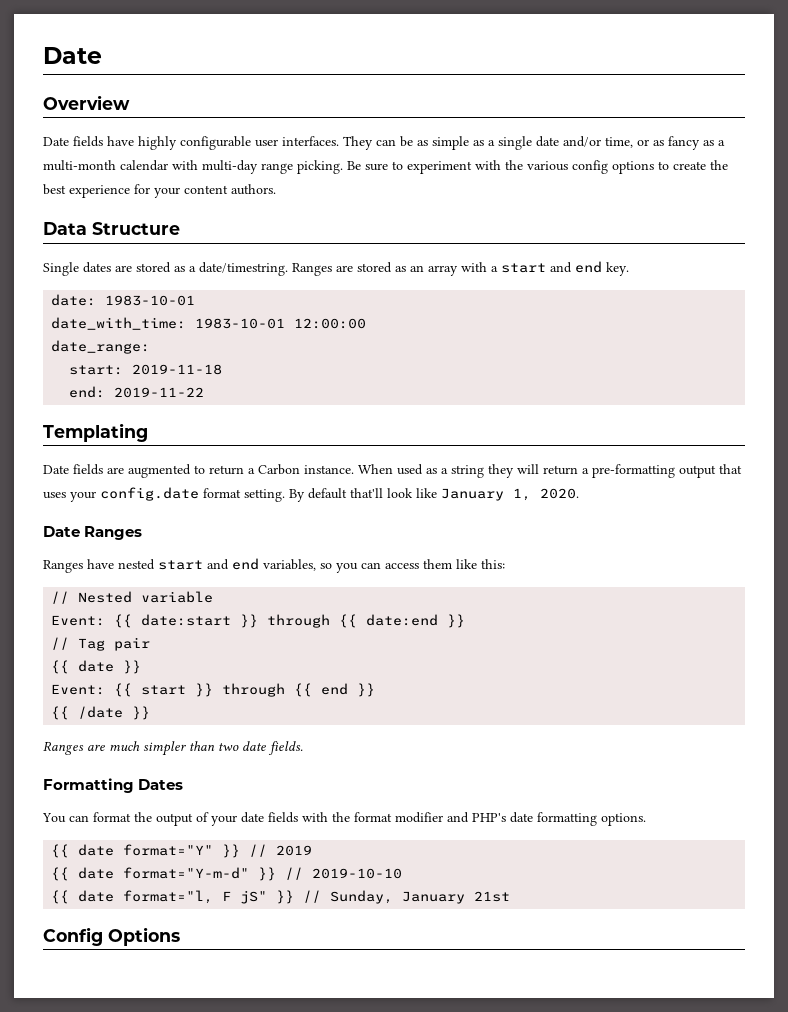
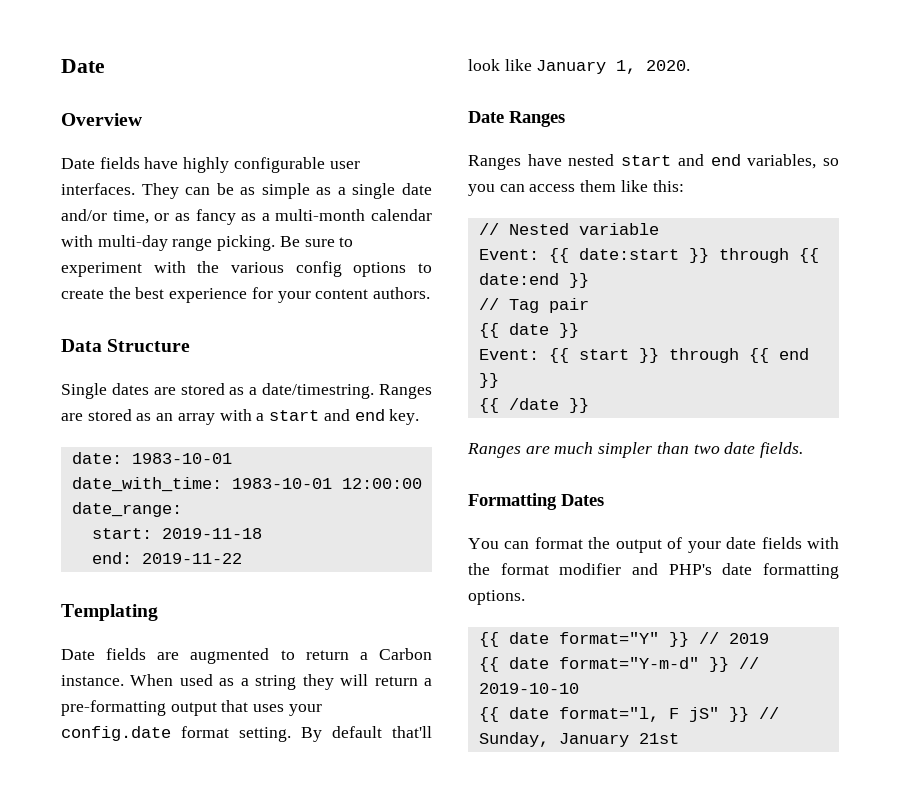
[43,927,180,946] // Config Options -> (679, 738) none

